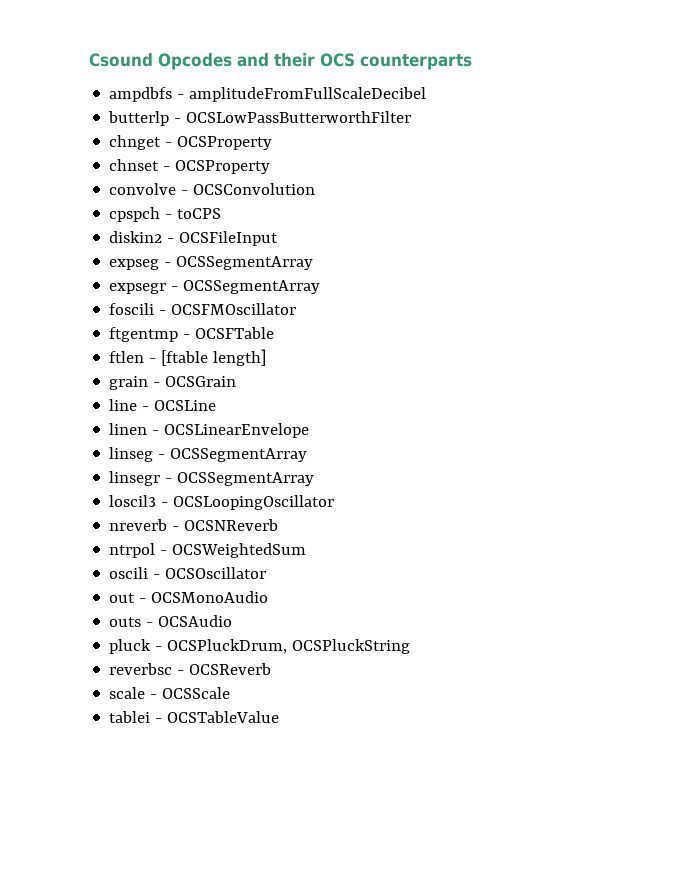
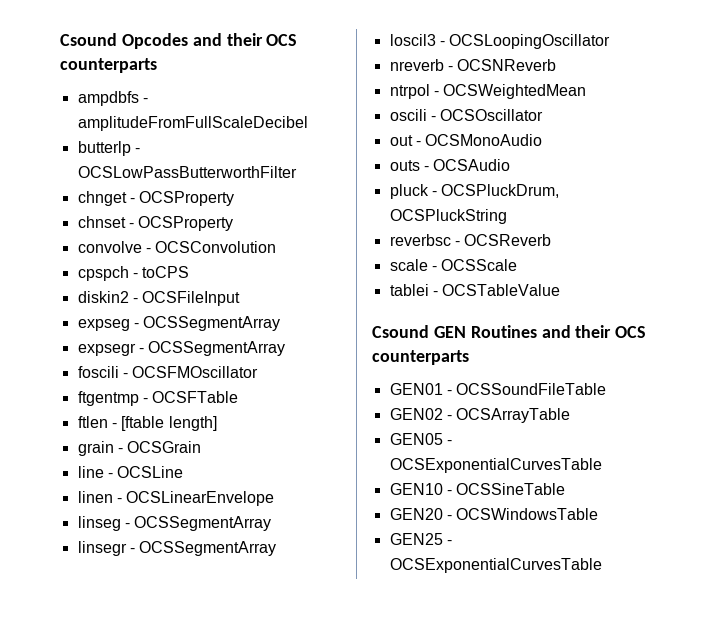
[172,543,307,558] OCSWeightedSum -> [443,84,587,99] OCSWeightedMean
(280, 717) none -> [372,325,647,338] [372,350,469,365] [389,383,607,395] [389,408,571,423] [389,433,452,445] [389,458,602,473] [389,483,566,495] [389,508,599,520] [389,533,452,545] [389,558,602,573] // Csound GEN Routines and their OCS counterparts // GEN01 - OCSSoundFileTable // GEN02 - OCSArrayTable // GEN05 - OCSExponentialCurvesTable // GEN10 - OCSSineTable // GEN20 - OCSWindowsTable // GEN25 - OCSExponentialCurvesTable

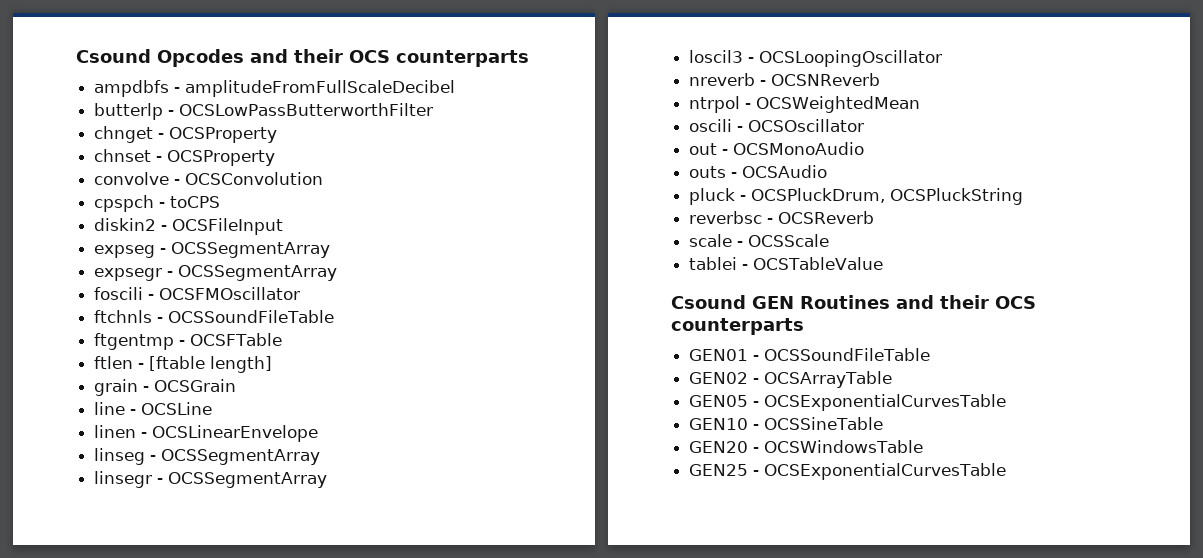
(259, 372) none -> [94,310,335,323] // ftchnls - OCSSoundFileTable

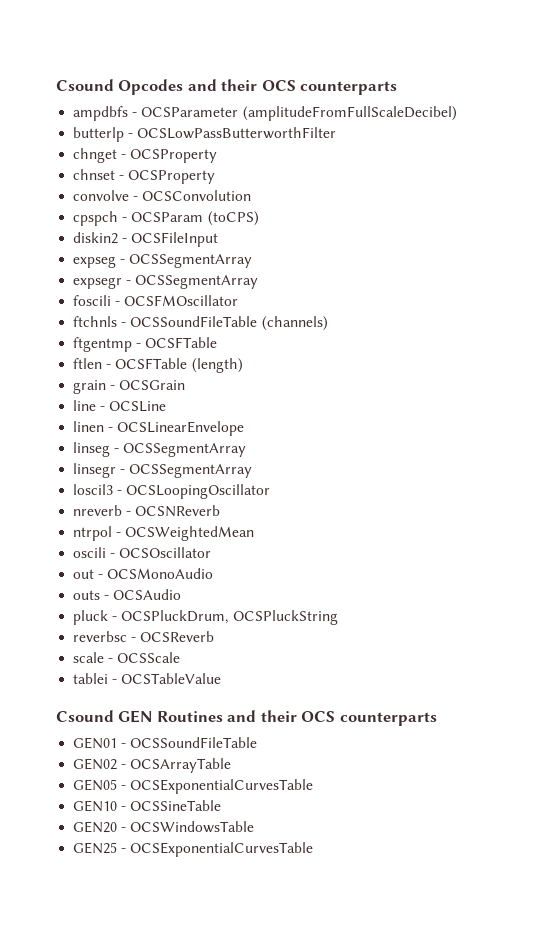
[185,80,456,97] amplitudeFromFullScaleDecibel -> [141,106,457,121] OCSParameter (amplitudeFromFullScaleDecibel)
[170,196,221,208] toCPS -> [131,211,259,226] OCSParam (toCPS)
(335, 316) none -> [261,316,328,331] (channels)
[149,356,273,373] [ftable length] -> [115,358,243,373] OCSFTable (length)

